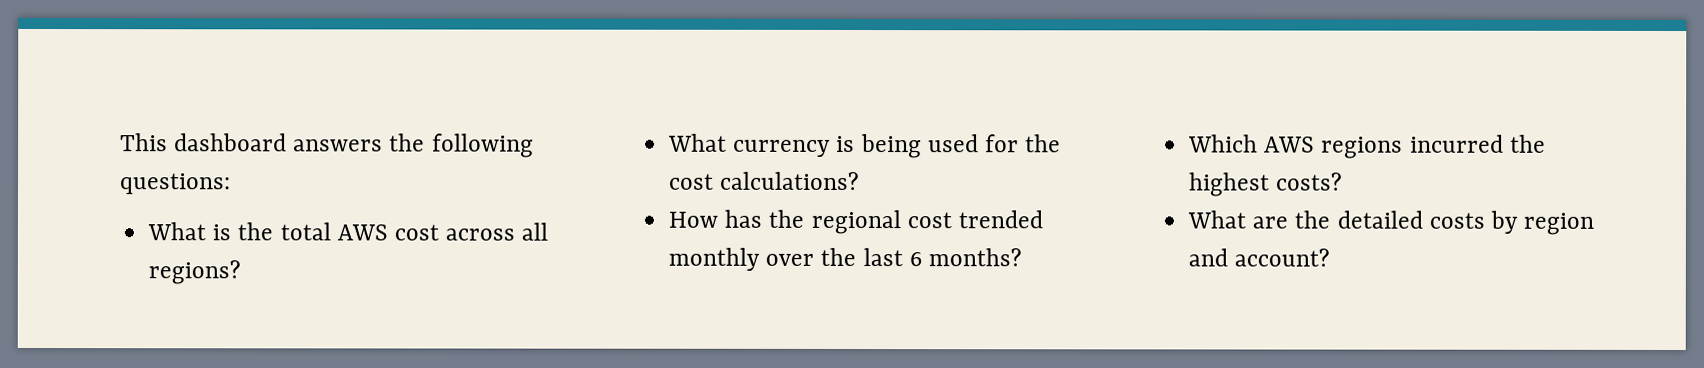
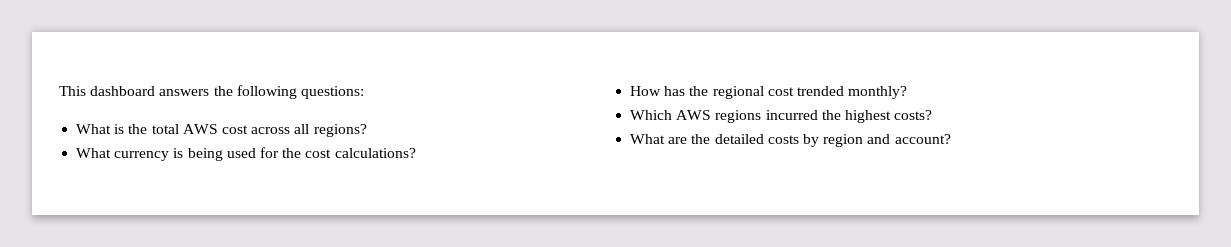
[668,247,1022,271] monthly over the last 6 months? -> [848,86,908,99] monthly?

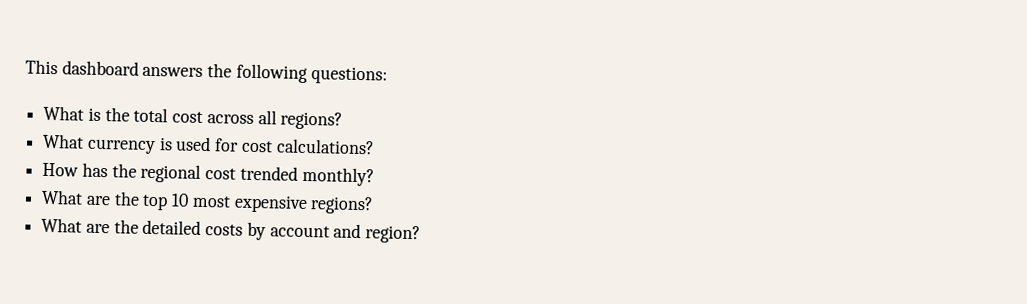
[182,124,218,134] AWS -> (169, 115) none
[187,148,223,161] being -> (173, 144) none
[282,148,302,158] the -> (240, 145) none
[630,110,933,123] Which AWS regions incurred the highest costs? -> [41,189,375,215] What are the top 10 most expensive regions?
[823,134,951,147] region and account? -> [269,223,422,244] account and region?

